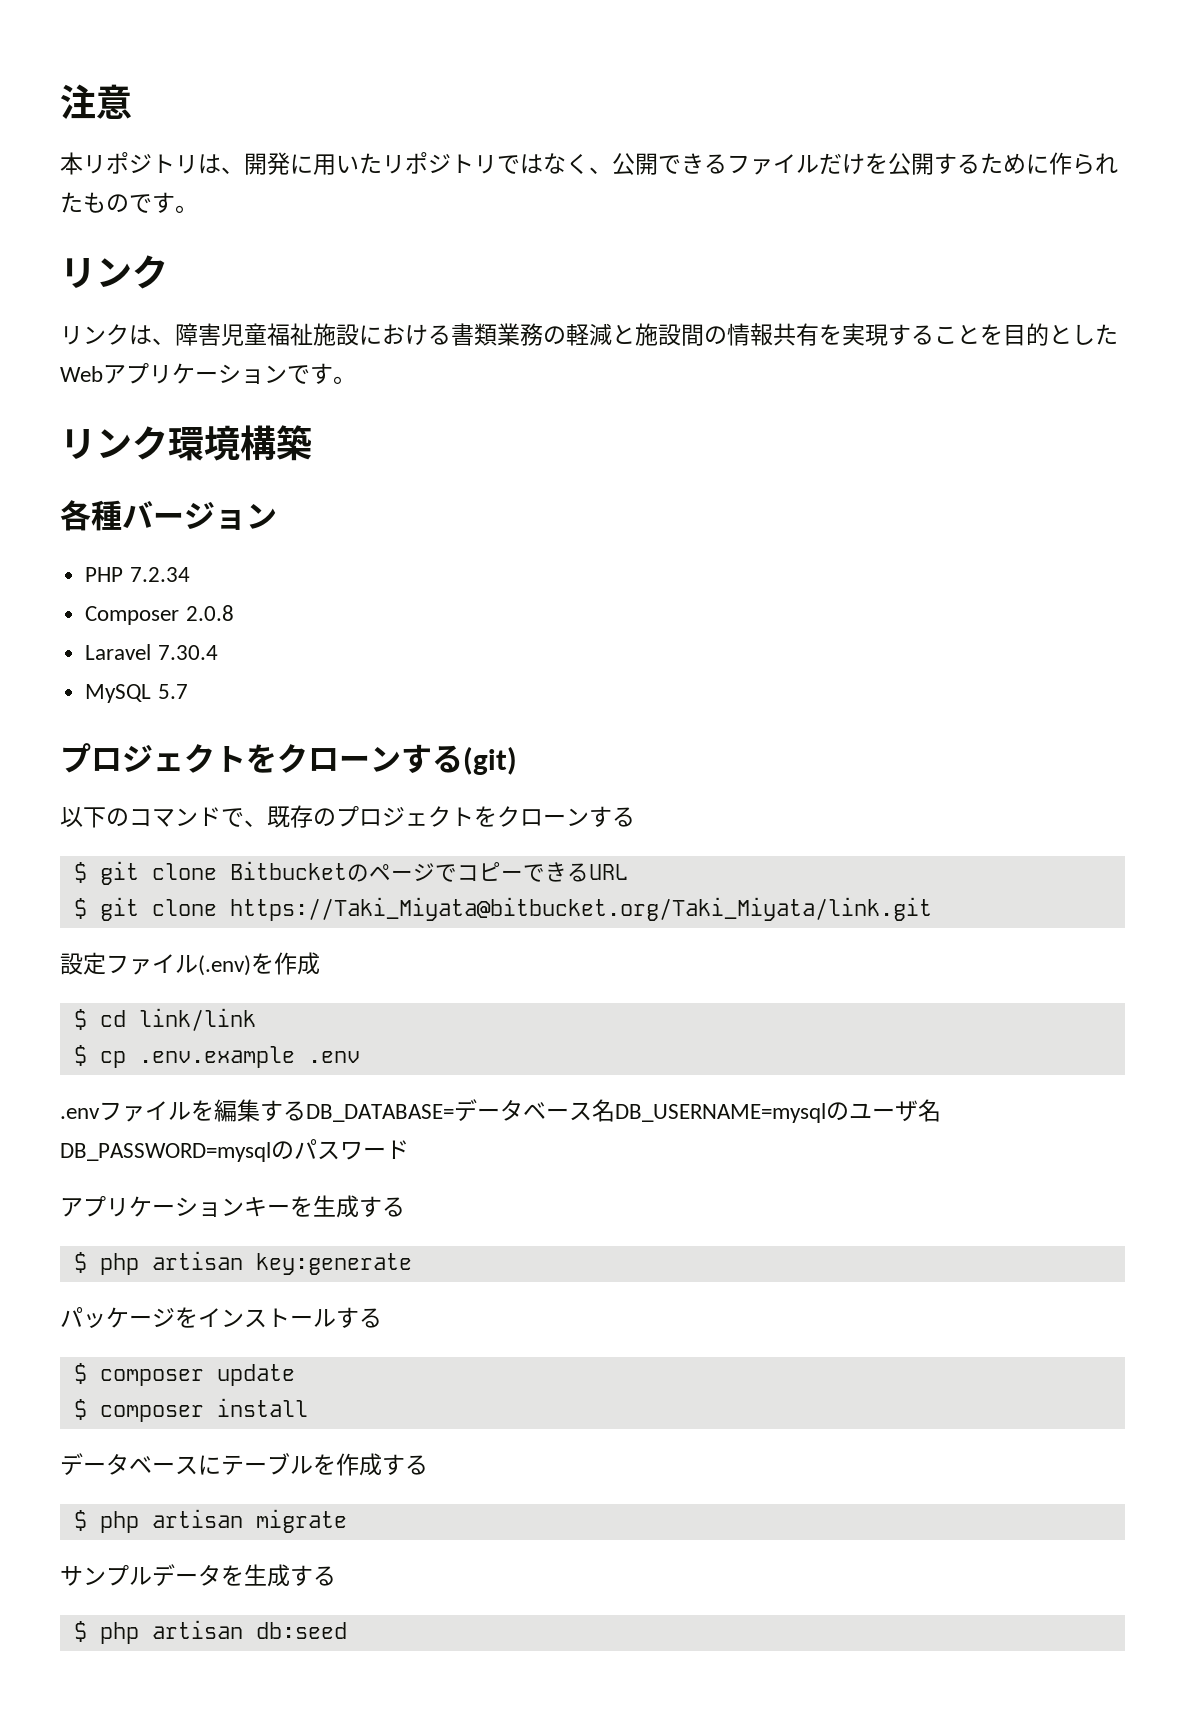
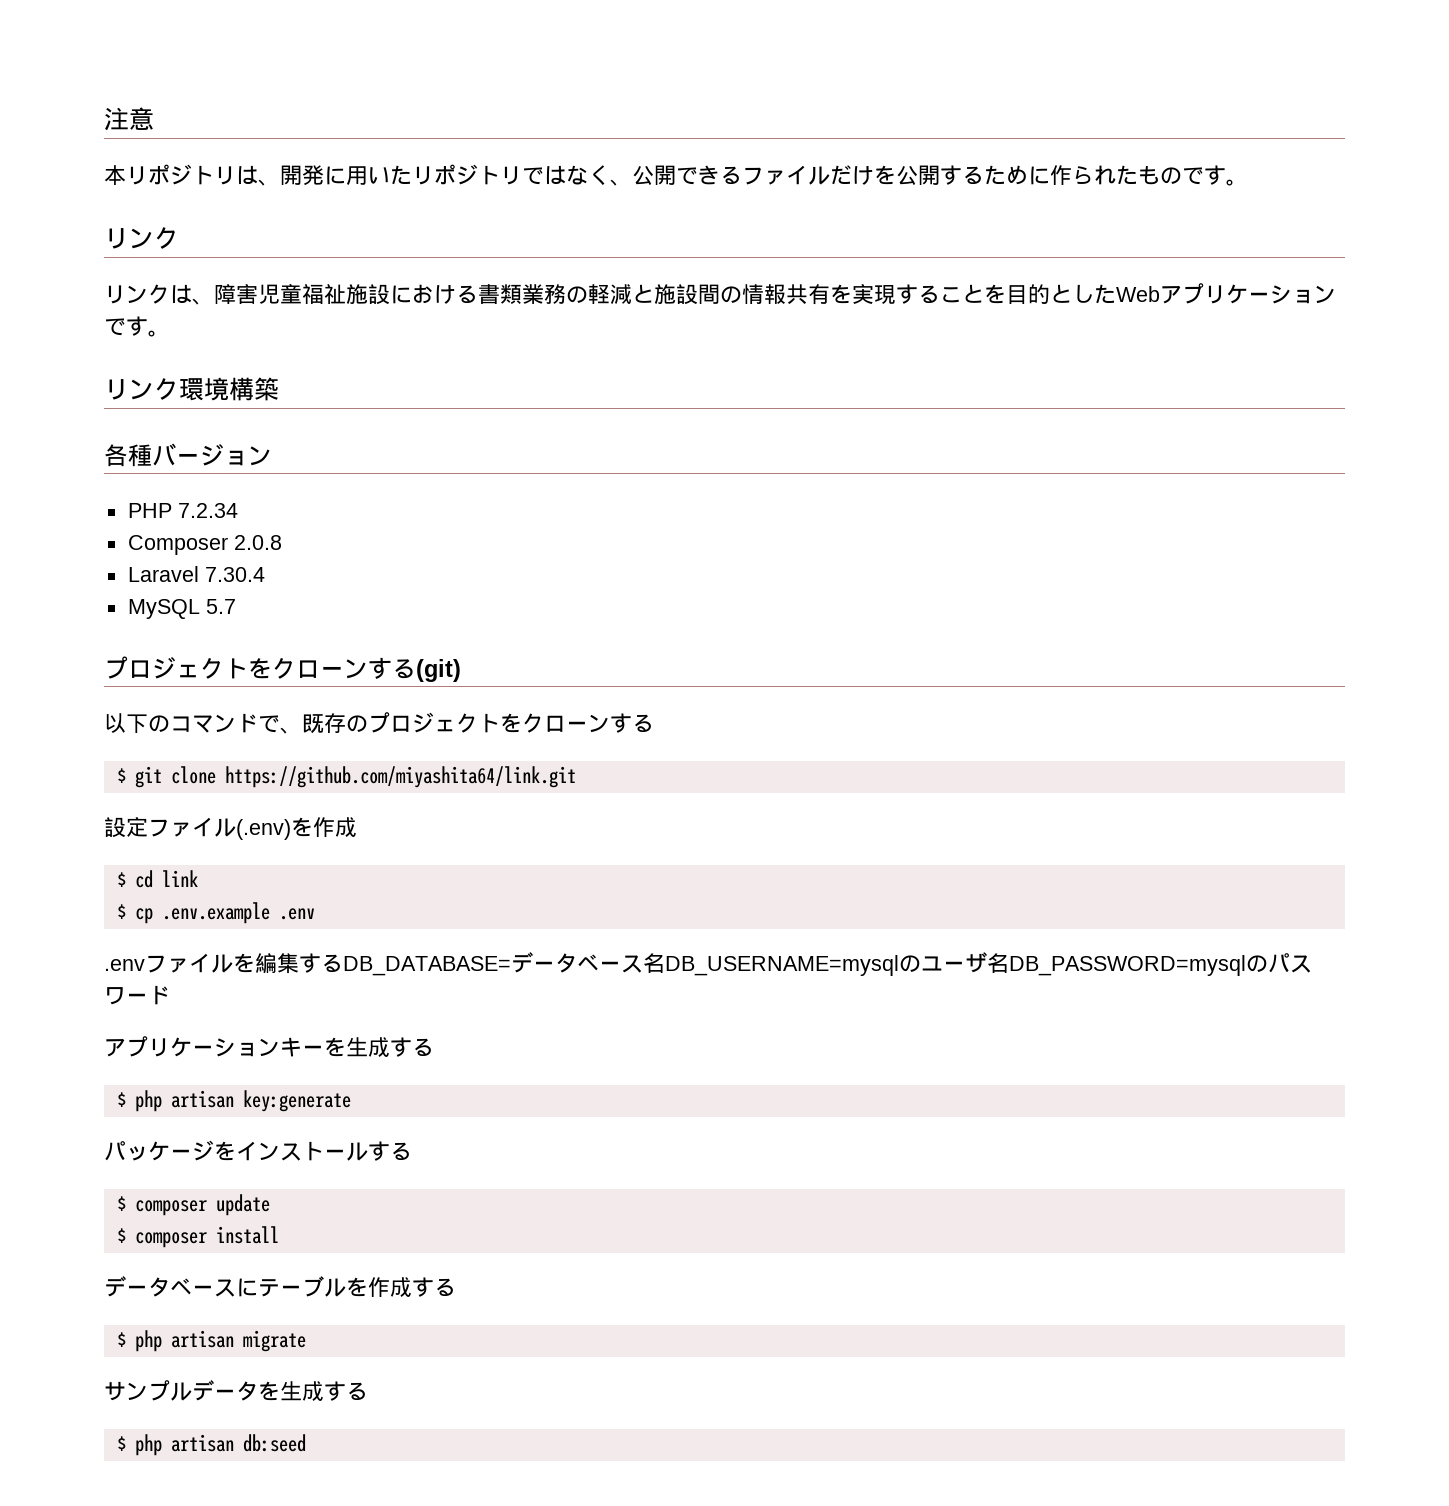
[229,861,628,882] [73,897,932,921] BitbucketのページでコピーできるURL // $ git clone https://Taki_Miyata@bitbucket.org/Taki_Miyata/link.git -> [224,766,576,788] https://github.com/miyashita64/link.git
[138,1008,256,1031] link/link -> [161,870,198,887] link

